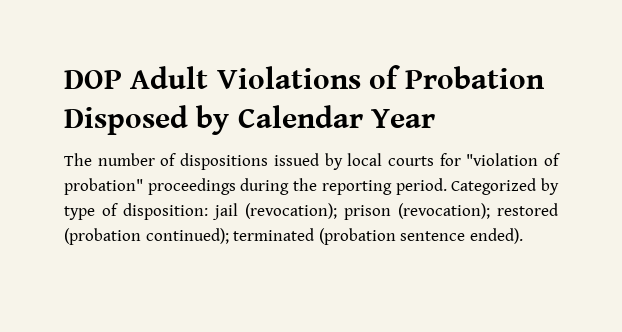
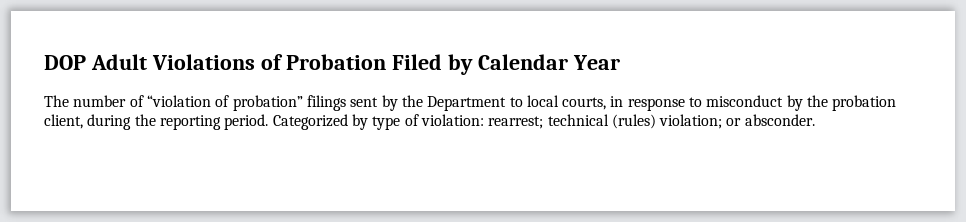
[64,105,188,135] Disposed -> [391,54,442,70] Filed
[180,153,560,170] [64,178,236,195] dispositions issued by local courts for "violation of probation" proceedings -> [146,95,897,111] [44,114,83,129] “violation of probation” filings sent by the Department to local courts, in response to misconduct by the probation client,
[123,203,558,220] [64,228,523,245] disposition: jail (revocation); prison (revocation); restored (probation continued); terminated (probation sentence ended). -> [420,114,815,129] violation: rearrest; technical (rules) violation; or absconder.

